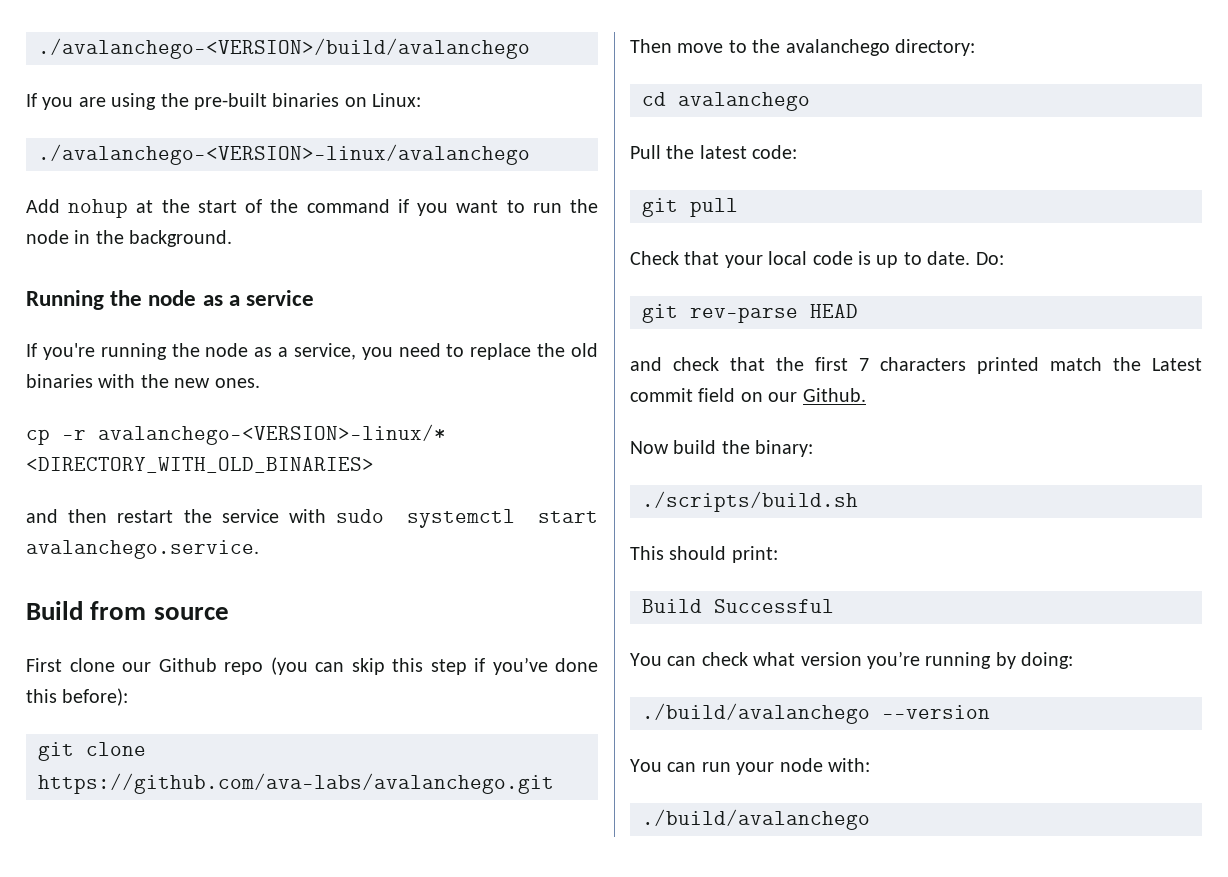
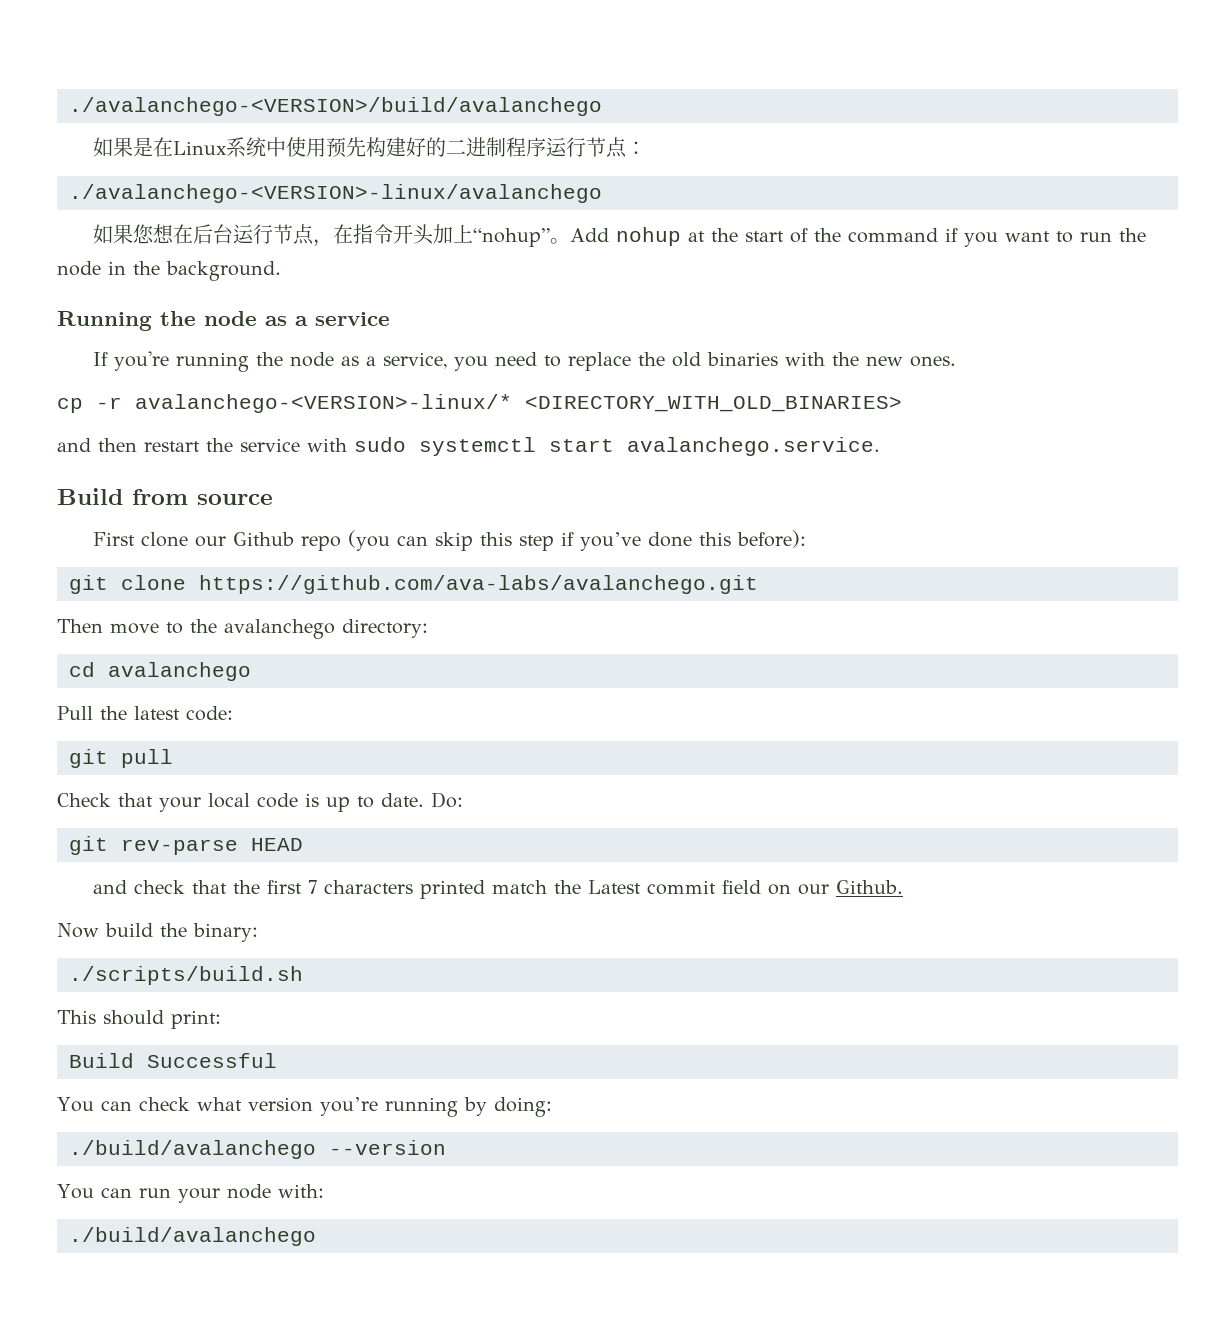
[26,93,422,110] [38,144,530,165] If you are using the pre-built binaries on Linux: // ./avalanchego-<VERSION>-linux/avalanchego // -> [92,137,646,158] [69,184,602,203] [92,224,570,247] 如果是在Linux系统中使用预先构建好的二进制程序运行节点： // ./avalanchego-<VERSION>-linux/avalanchego // 如果您想在后台运行节点，在指令开头加上“nohup”。

